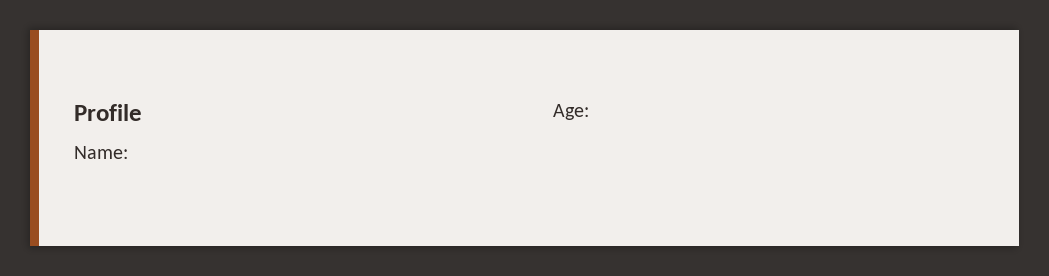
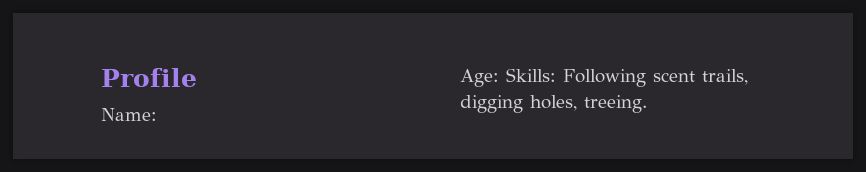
(589, 112) none -> [506,68,748,87] [460,95,647,113] Skills: Following scent trails, digging holes, treeing.

